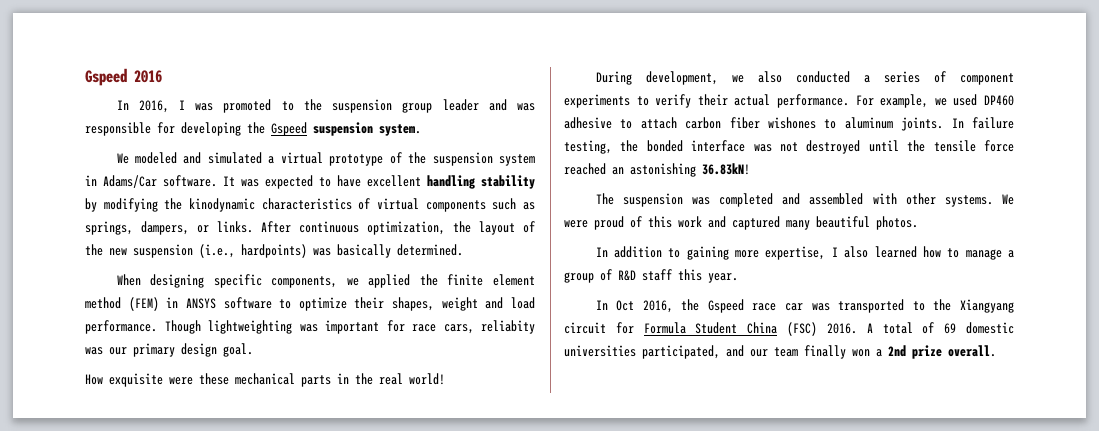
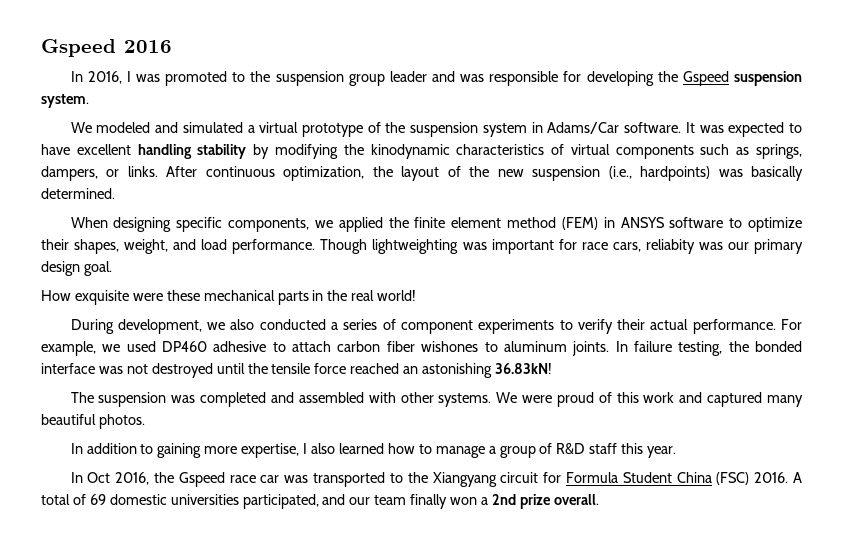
[441,297,478,311] weight -> [124,239,169,254] weight,

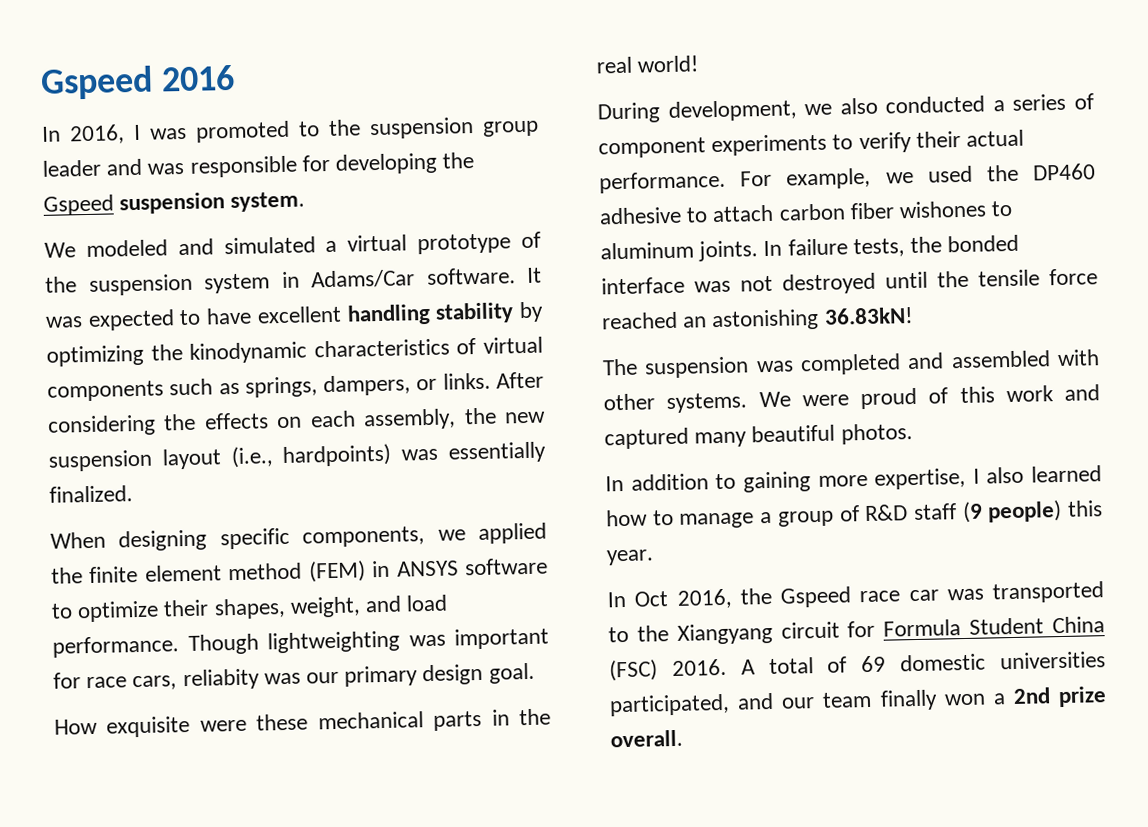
[274,144,338,159] modifying -> [46,344,144,367] optimizing
[205,166,461,181] continuous optimization, the layout of -> [47,408,457,437] considering the effects on each assembly,
(601, 173) none -> [161,448,222,470] layout
[751,166,803,181] [41,188,115,199] basically determined. -> [448,441,546,464] [49,485,133,503] essentially finalized.
(156, 346) none -> [985,164,1019,182] the
[678,341,723,356] testing, -> [852,238,905,258] tests,
(618, 448) none -> [961,499,1063,524] (9 people)

